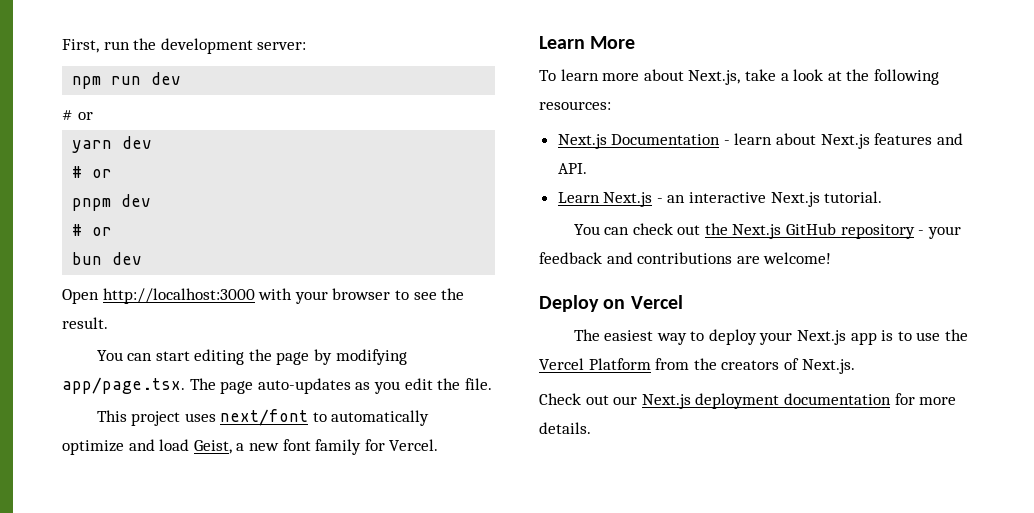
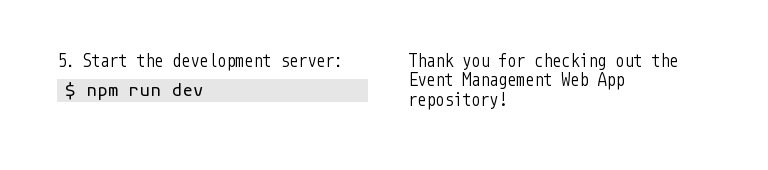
[62,39,130,53] First, run -> [57,53,127,67] 5. Start
(307, 46) none -> [65,82,77,100] $
[62,110,93,120] [72,136,153,153] [72,166,113,178] [72,194,152,211] [72,224,113,236] [72,252,143,265] [62,288,465,304] [62,317,108,329] [96,349,407,365] [62,377,492,394] [96,409,430,426] [62,439,439,455] [539,36,636,49] [539,69,939,85] [539,101,611,110] [557,133,963,149] [557,163,587,174] [557,191,883,207] [573,223,961,239] [539,252,832,264] [539,295,683,312] [573,329,969,345] [539,358,855,374] [539,393,957,409] [539,422,591,434] # or // yarn dev // # or // pnpm dev // # or // bun dev // Open http://localhost:3000 with your browser to see the result. // You can start editing the page by modifying app/page.tsx. The page auto-updates as you edit the file. // This project uses next/font to automatically optimize and load Geist, a new font family for Vercel. // Learn More // To learn more about Next.js, take a look at the following resources: // Next.js Documentation - learn about Next.js features and API. // Learn Next.js - an interactive Next.js tutorial. // You can check out the Next.js GitHub repository - your feedback and contributions are welcome! // Deploy on Vercel // The easiest way to deploy your Next.js app is to use the Vercel Platform from the creators of Next.js. // Check out our Next.js deployment documentation for more details. -> [408,53,678,70] [408,72,624,90] [408,92,507,110] Thank you for checking out the Event Management Web App repository!

